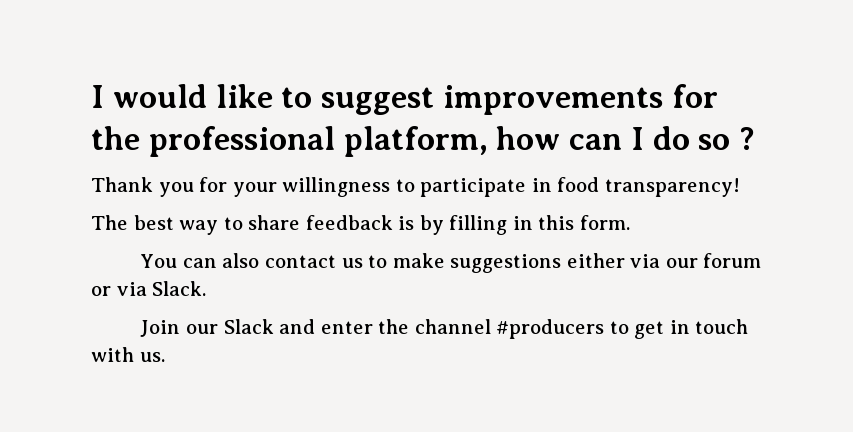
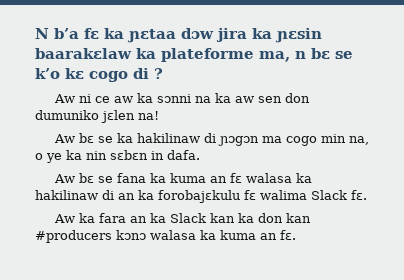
[91,84,718,115] [91,126,756,157] [91,177,740,197] [91,215,630,235] [140,253,762,273] [91,281,207,296] [140,319,749,339] [91,347,165,362] I would like to suggest improvements for the professional platform, how can I do so ? // Thank you for your willingness to participate in food transparency! // The best way to share feedback is by filling in this form. // You can also contact us to make suggestions either via our forum or via Slack. // Join our Slack and enter the channel #producers to get in touch with us. -> [35,28,322,43] [35,48,353,62] [35,68,163,82] [53,93,310,103] [35,110,159,123] [53,133,369,146] [35,150,200,163] [53,173,312,183] [35,190,367,203] [53,213,311,223] [35,230,296,243] N b’a fɛ ka ɲɛtaa dɔw jira ka ɲɛsin baarakɛlaw ka plateforme ma, n bɛ se k’o kɛ cogo di ? // Aw ni ce aw ka sɔnni na ka aw sen don dumuniko jɛlen na! // Aw bɛ se ka hakilinaw di ɲɔgɔn ma cogo min na, o ye ka nin sɛbɛn in dafa. // Aw bɛ se fana ka kuma an fɛ walasa ka hakilinaw di an ka forobajɛkulu fɛ walima Slack fɛ. // Aw ka fara an ka Slack kan ka don kan #producers kɔnɔ walasa ka kuma an fɛ.

